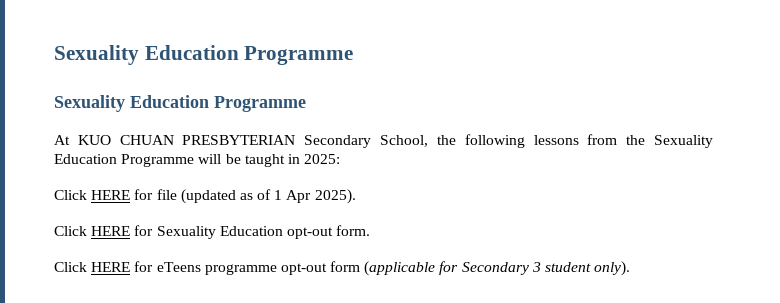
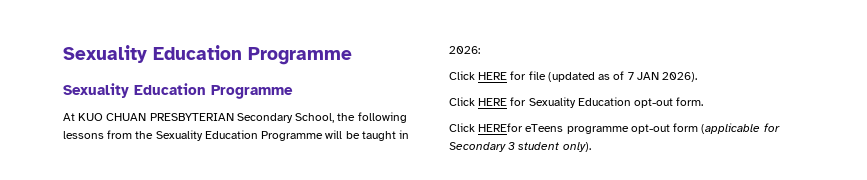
[304,154,341,164] 2025: -> [449,46,480,54] 2026:
[274,189,356,204] 1 Apr 2025). -> [627,72,698,82] 7 JAN 2026).
[91,261,154,272] HERE for -> [478,123,524,132] HEREfor

